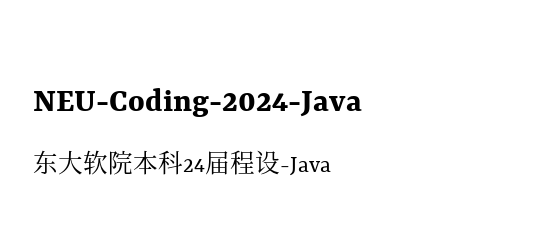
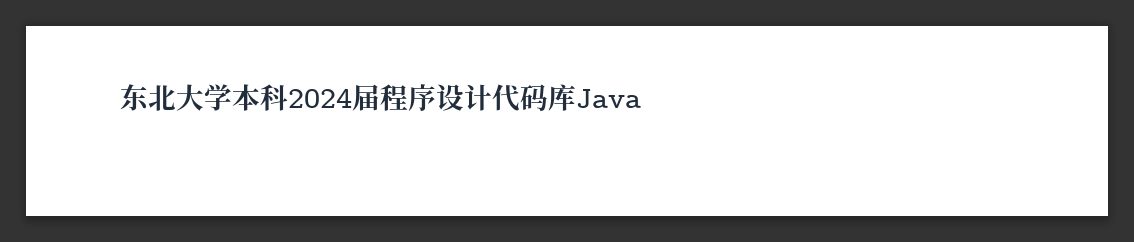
[33,88,362,117] [33,150,331,176] NEU-Coding-2024-Java // 东大软院本科24届程设-Java -> [120,84,641,112] 东北大学本科2024届程序设计代码库Java

